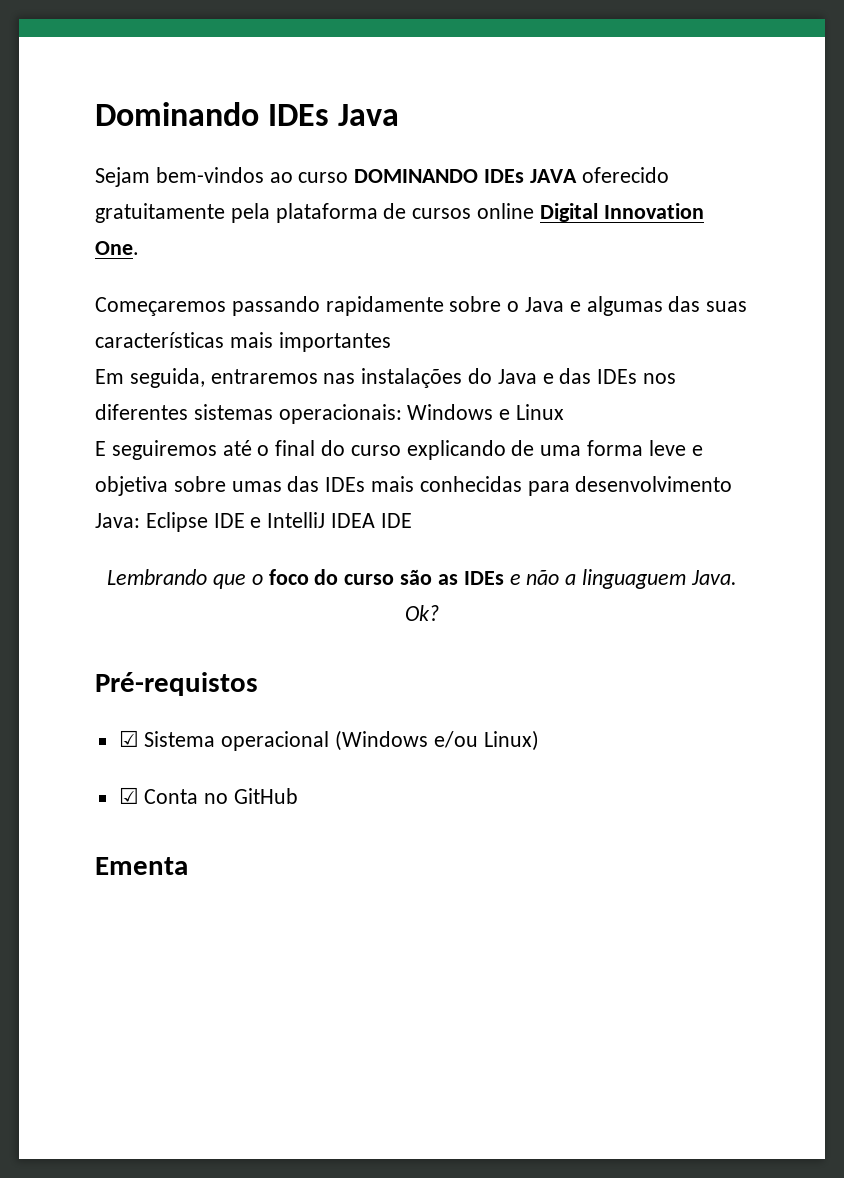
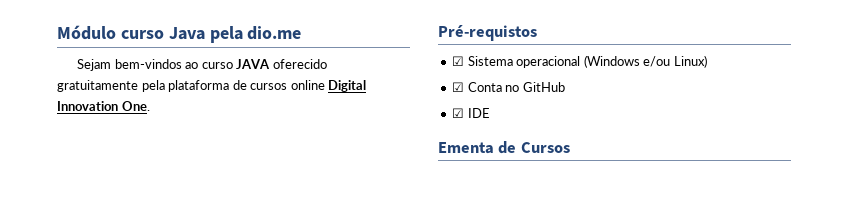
[95,102,400,126] Dominando IDEs Java -> [57,25,302,43] Módulo curso Java pela dio.me
[354,169,525,183] DOMINANDO IDEs -> (233, 65) none
[95,296,748,316] [95,332,391,352] [95,368,677,388] [95,404,565,424] [95,440,703,460] [95,476,733,496] [95,512,412,532] [107,569,737,589] [405,605,439,621] // Começaremos passando rapidamente sobre o Java e algumas das suas características mais importantes // Em seguida, entraremos nas instalações do Java e das IDEs nos diferentes sistemas operacionais: Windows e Linux // E seguiremos até o final do curso explicando de uma forma leve e objetiva sobre umas das IDEs mais conhecidas para desenvolvimento Java: Eclipse IDE e IntelliJ IDEA IDE // Lembrando que o foco do curso são as IDEs e não a linguaguem Java. Ok? -> (150, 106) none
(299, 796) none -> [452,108,490,118] // ☑ IDE
(188, 866) none -> [498,141,570,154] de Cursos

